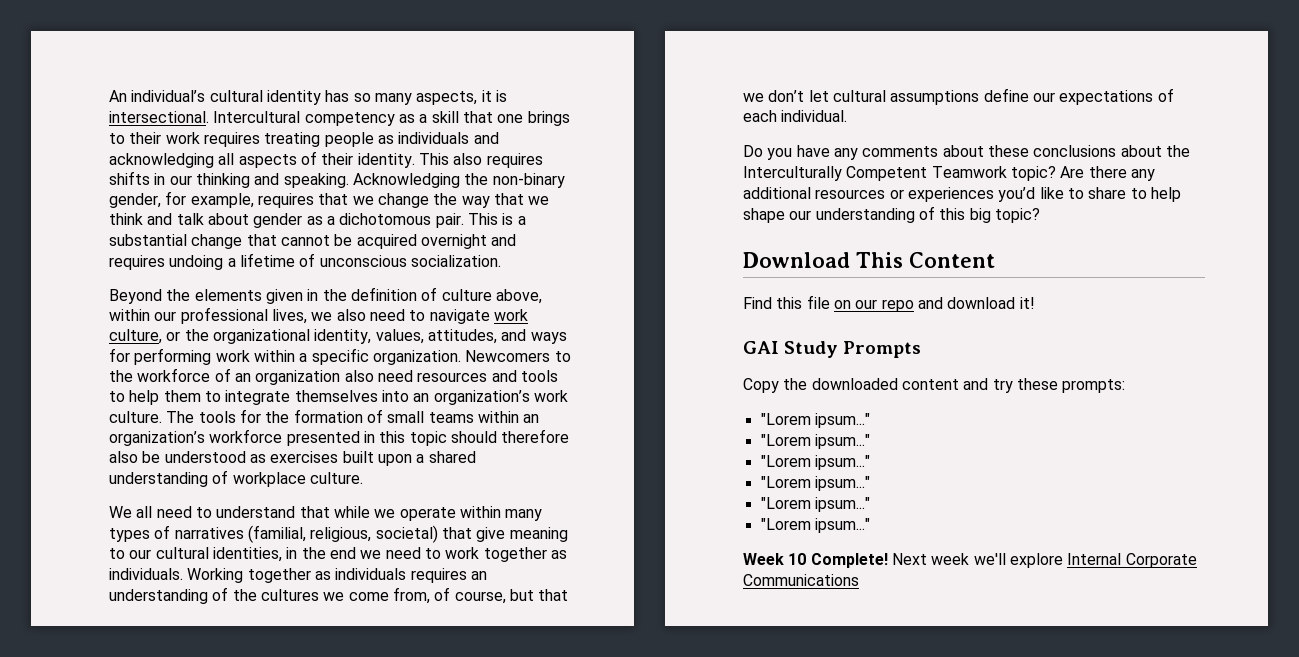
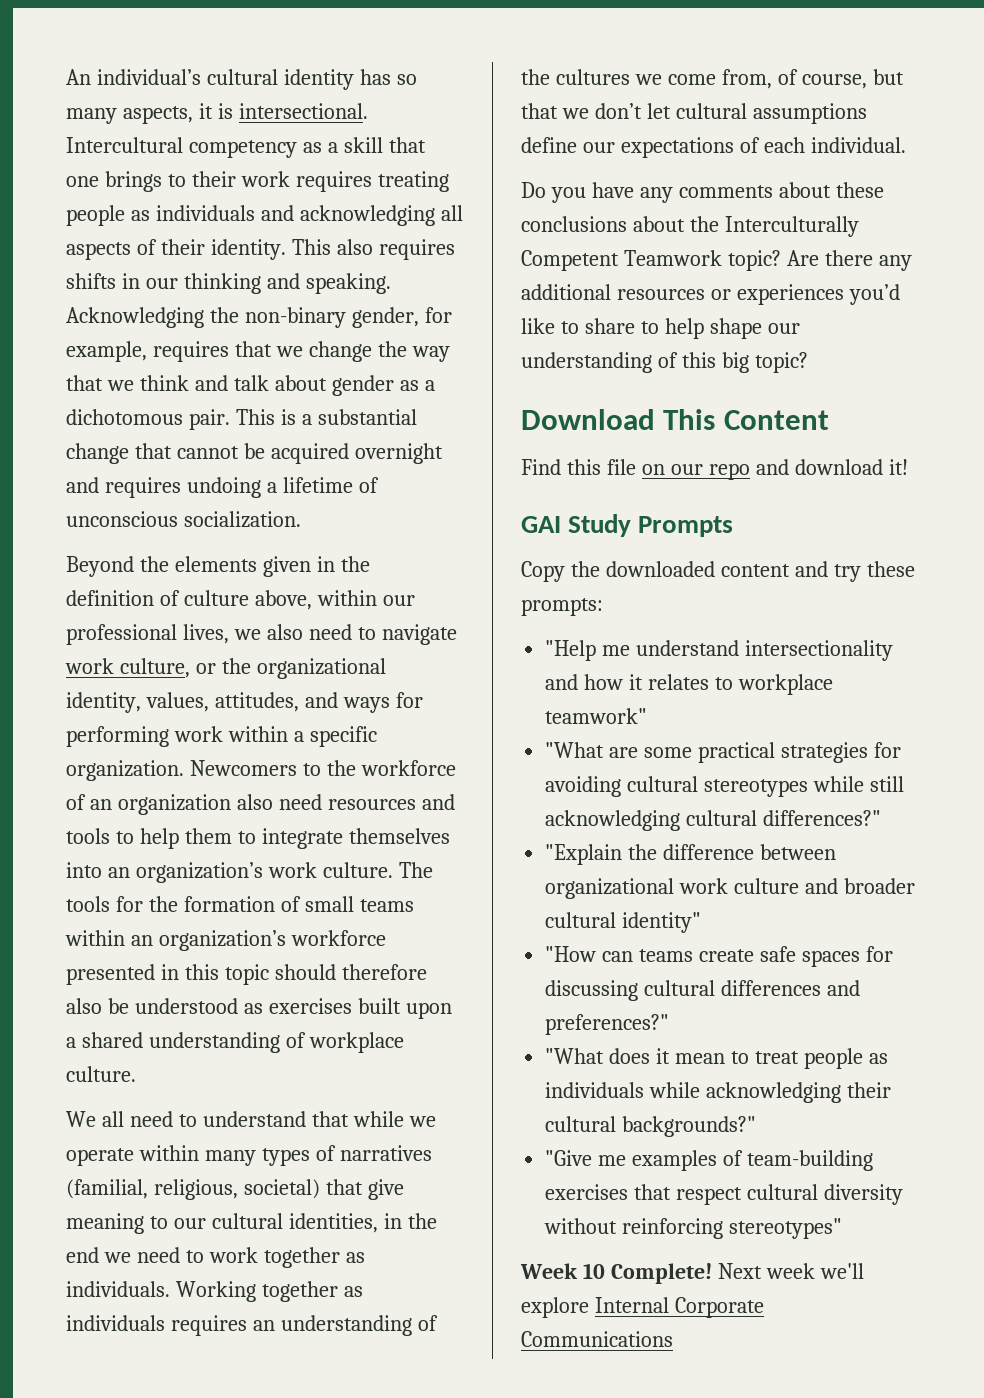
[760,413,870,428] [760,434,870,449] [760,455,870,470] [760,476,870,491] [760,497,870,512] [760,518,870,533] "Lorem ipsum..." // "Lorem ipsum..." // "Lorem ipsum..." // "Lorem ipsum..." // "Lorem ipsum..." // "Lorem ipsum..." -> [545,640,894,661] [545,674,833,695] [545,708,648,724] [545,742,901,763] [545,776,904,797] [545,810,882,831] [545,844,837,865] [545,878,915,899] [545,912,702,933] [545,946,893,967] [545,980,861,1001] [545,1014,670,1035] [545,1048,888,1069] [545,1082,892,1103] [545,1116,757,1137] [545,1150,873,1171] [545,1184,903,1205] [544,1218,843,1239] "Help me understand intersectionality and how it relates to workplace teamwork" // "What are some practical strategies for avoiding cultural stereotypes while still acknowledging cultural differences?" // "Explain the difference between organizational work culture and broader cultural identity" // "How can teams create safe spaces for discussing cultural differences and preferences?" // "What does it mean to treat people as individuals while acknowledging their cultural backgrounds?" // "Give me examples of team-building exercises that respect cultural diversity without reinforcing stereotypes"

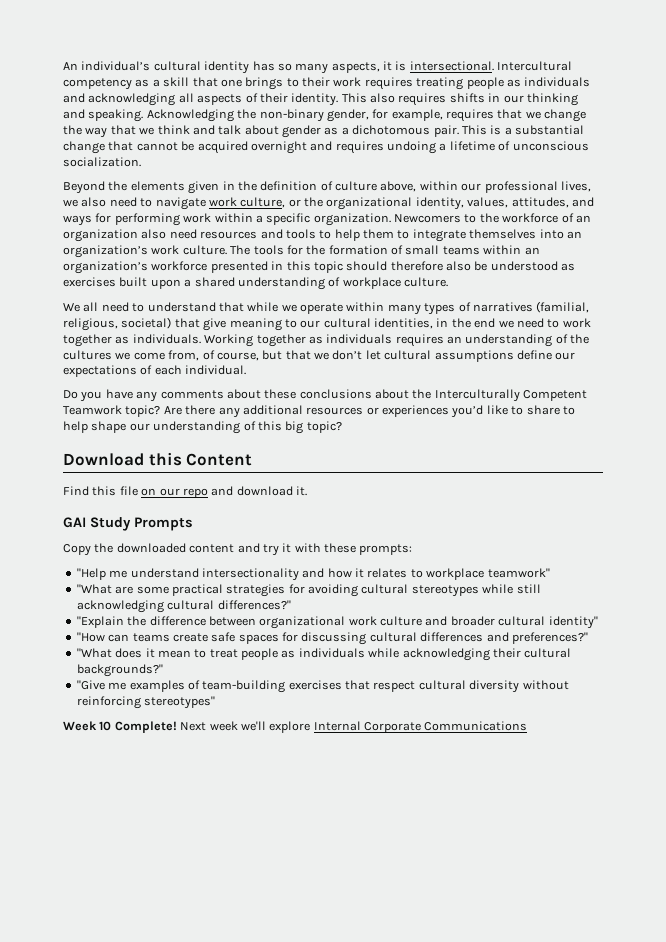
[663,409,716,430] This -> [148,452,182,466] this
[888,459,908,475] it! -> [296,486,307,496] it.
(861, 573) none -> [282,543,321,553] it with

